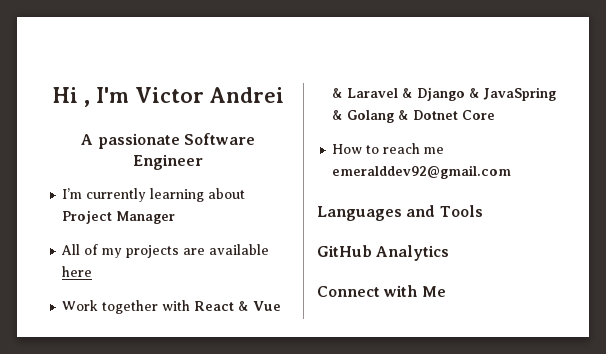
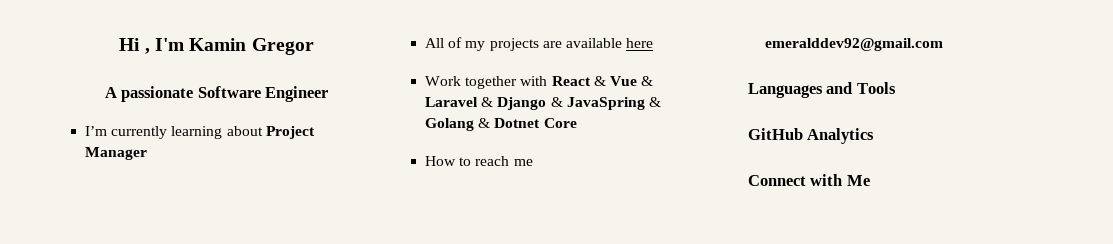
[134,87,284,103] Victor Andrei -> [189,38,314,55] Kamin Gregor

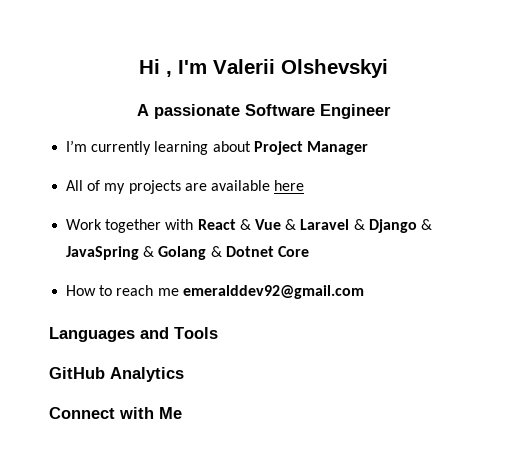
[189,38,314,55] Kamin Gregor -> [212,59,388,78] Valerii Olshevskyi

